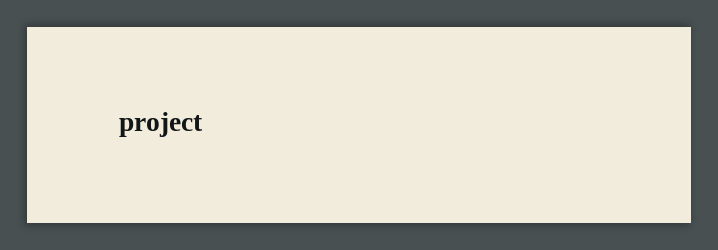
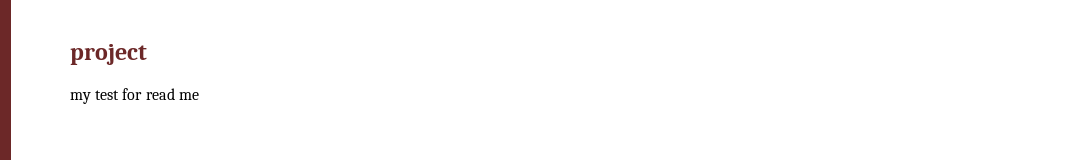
(203, 124) none -> [70,88,199,104] // my test for read me

